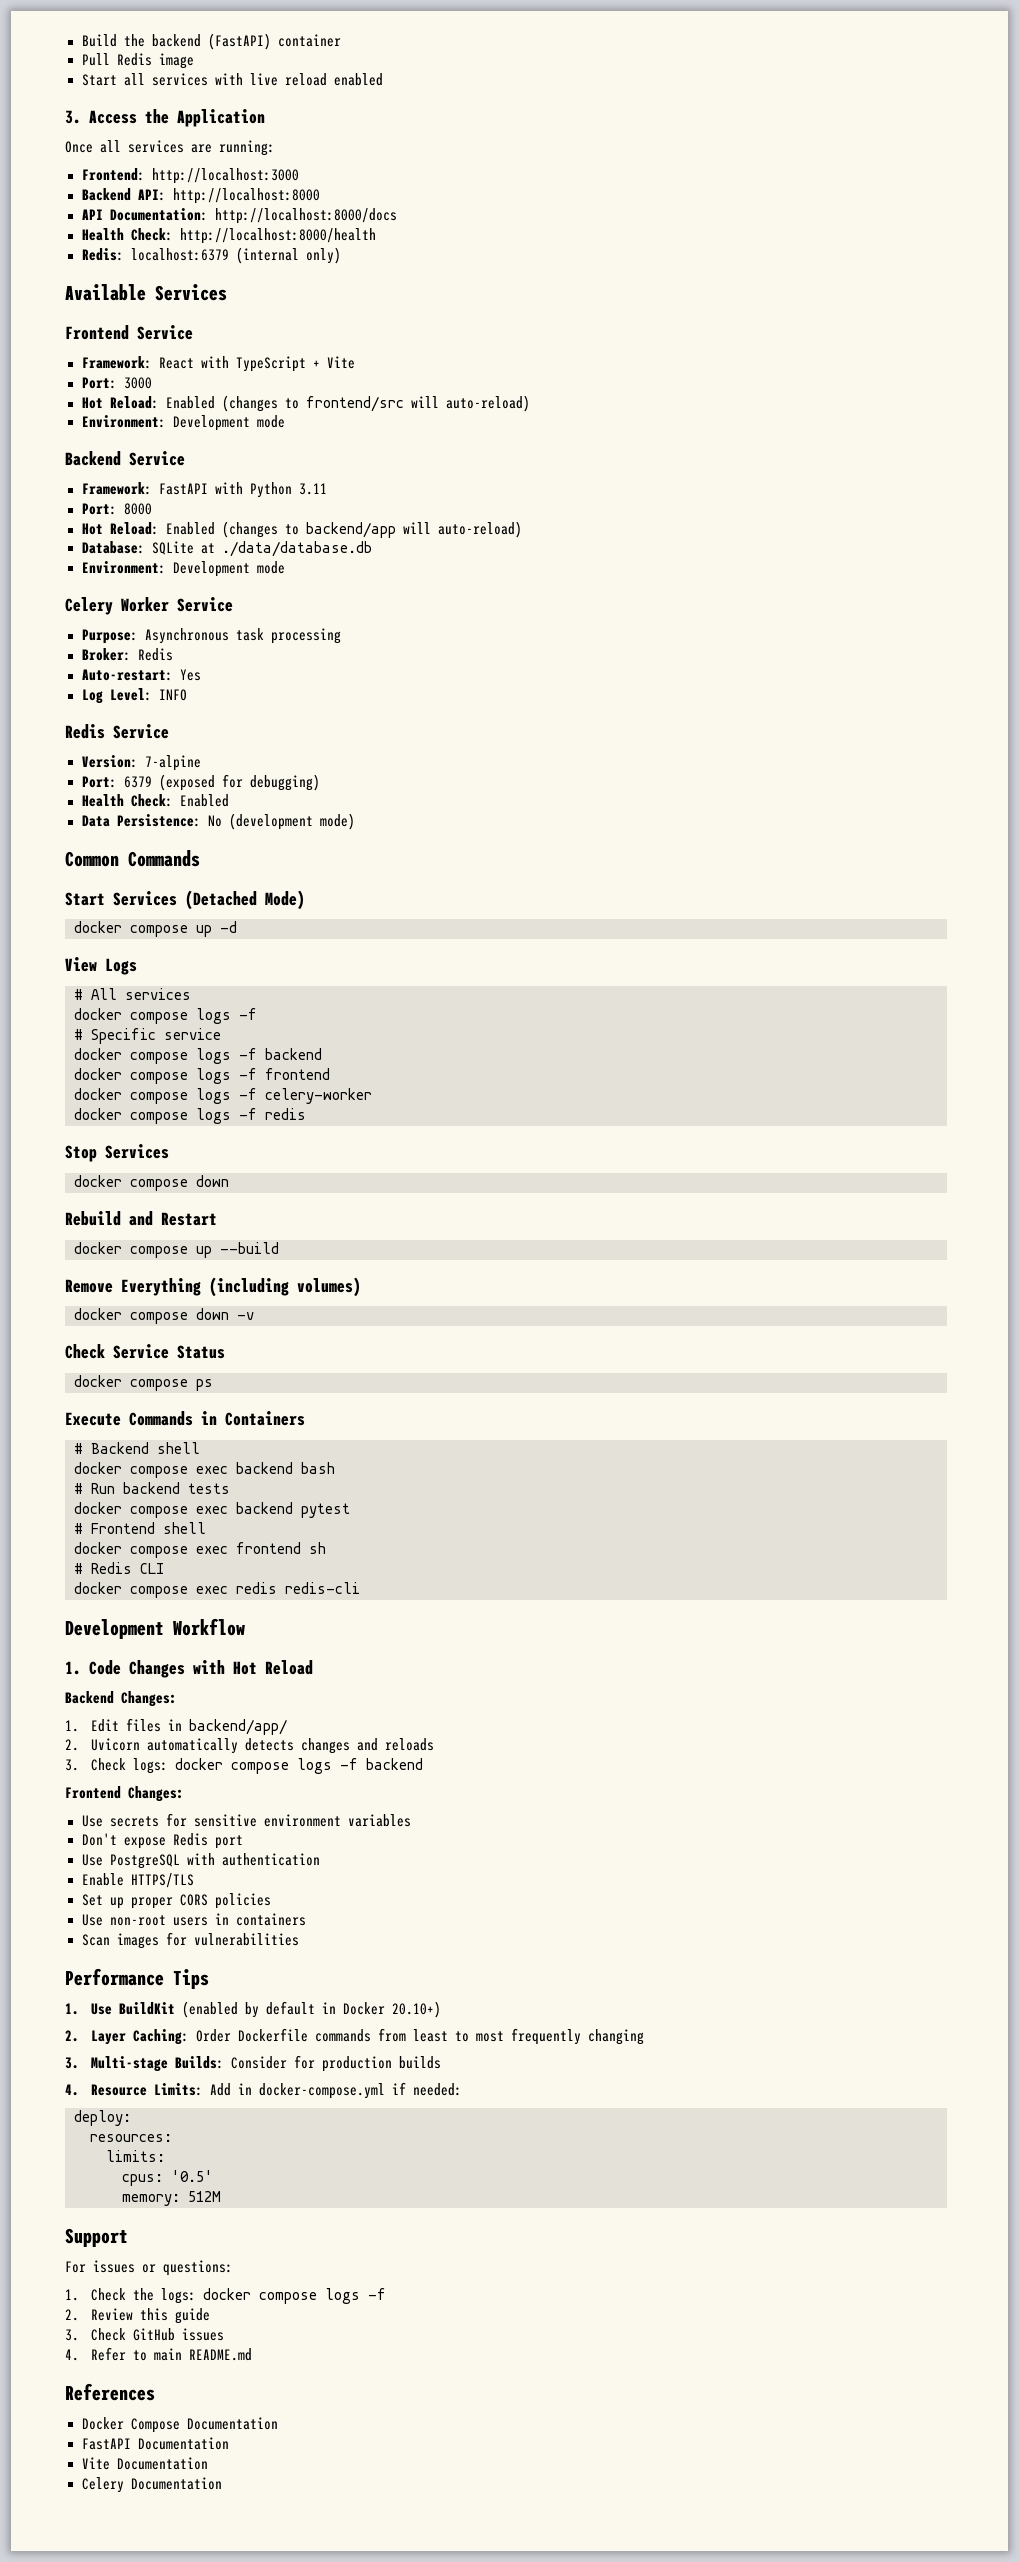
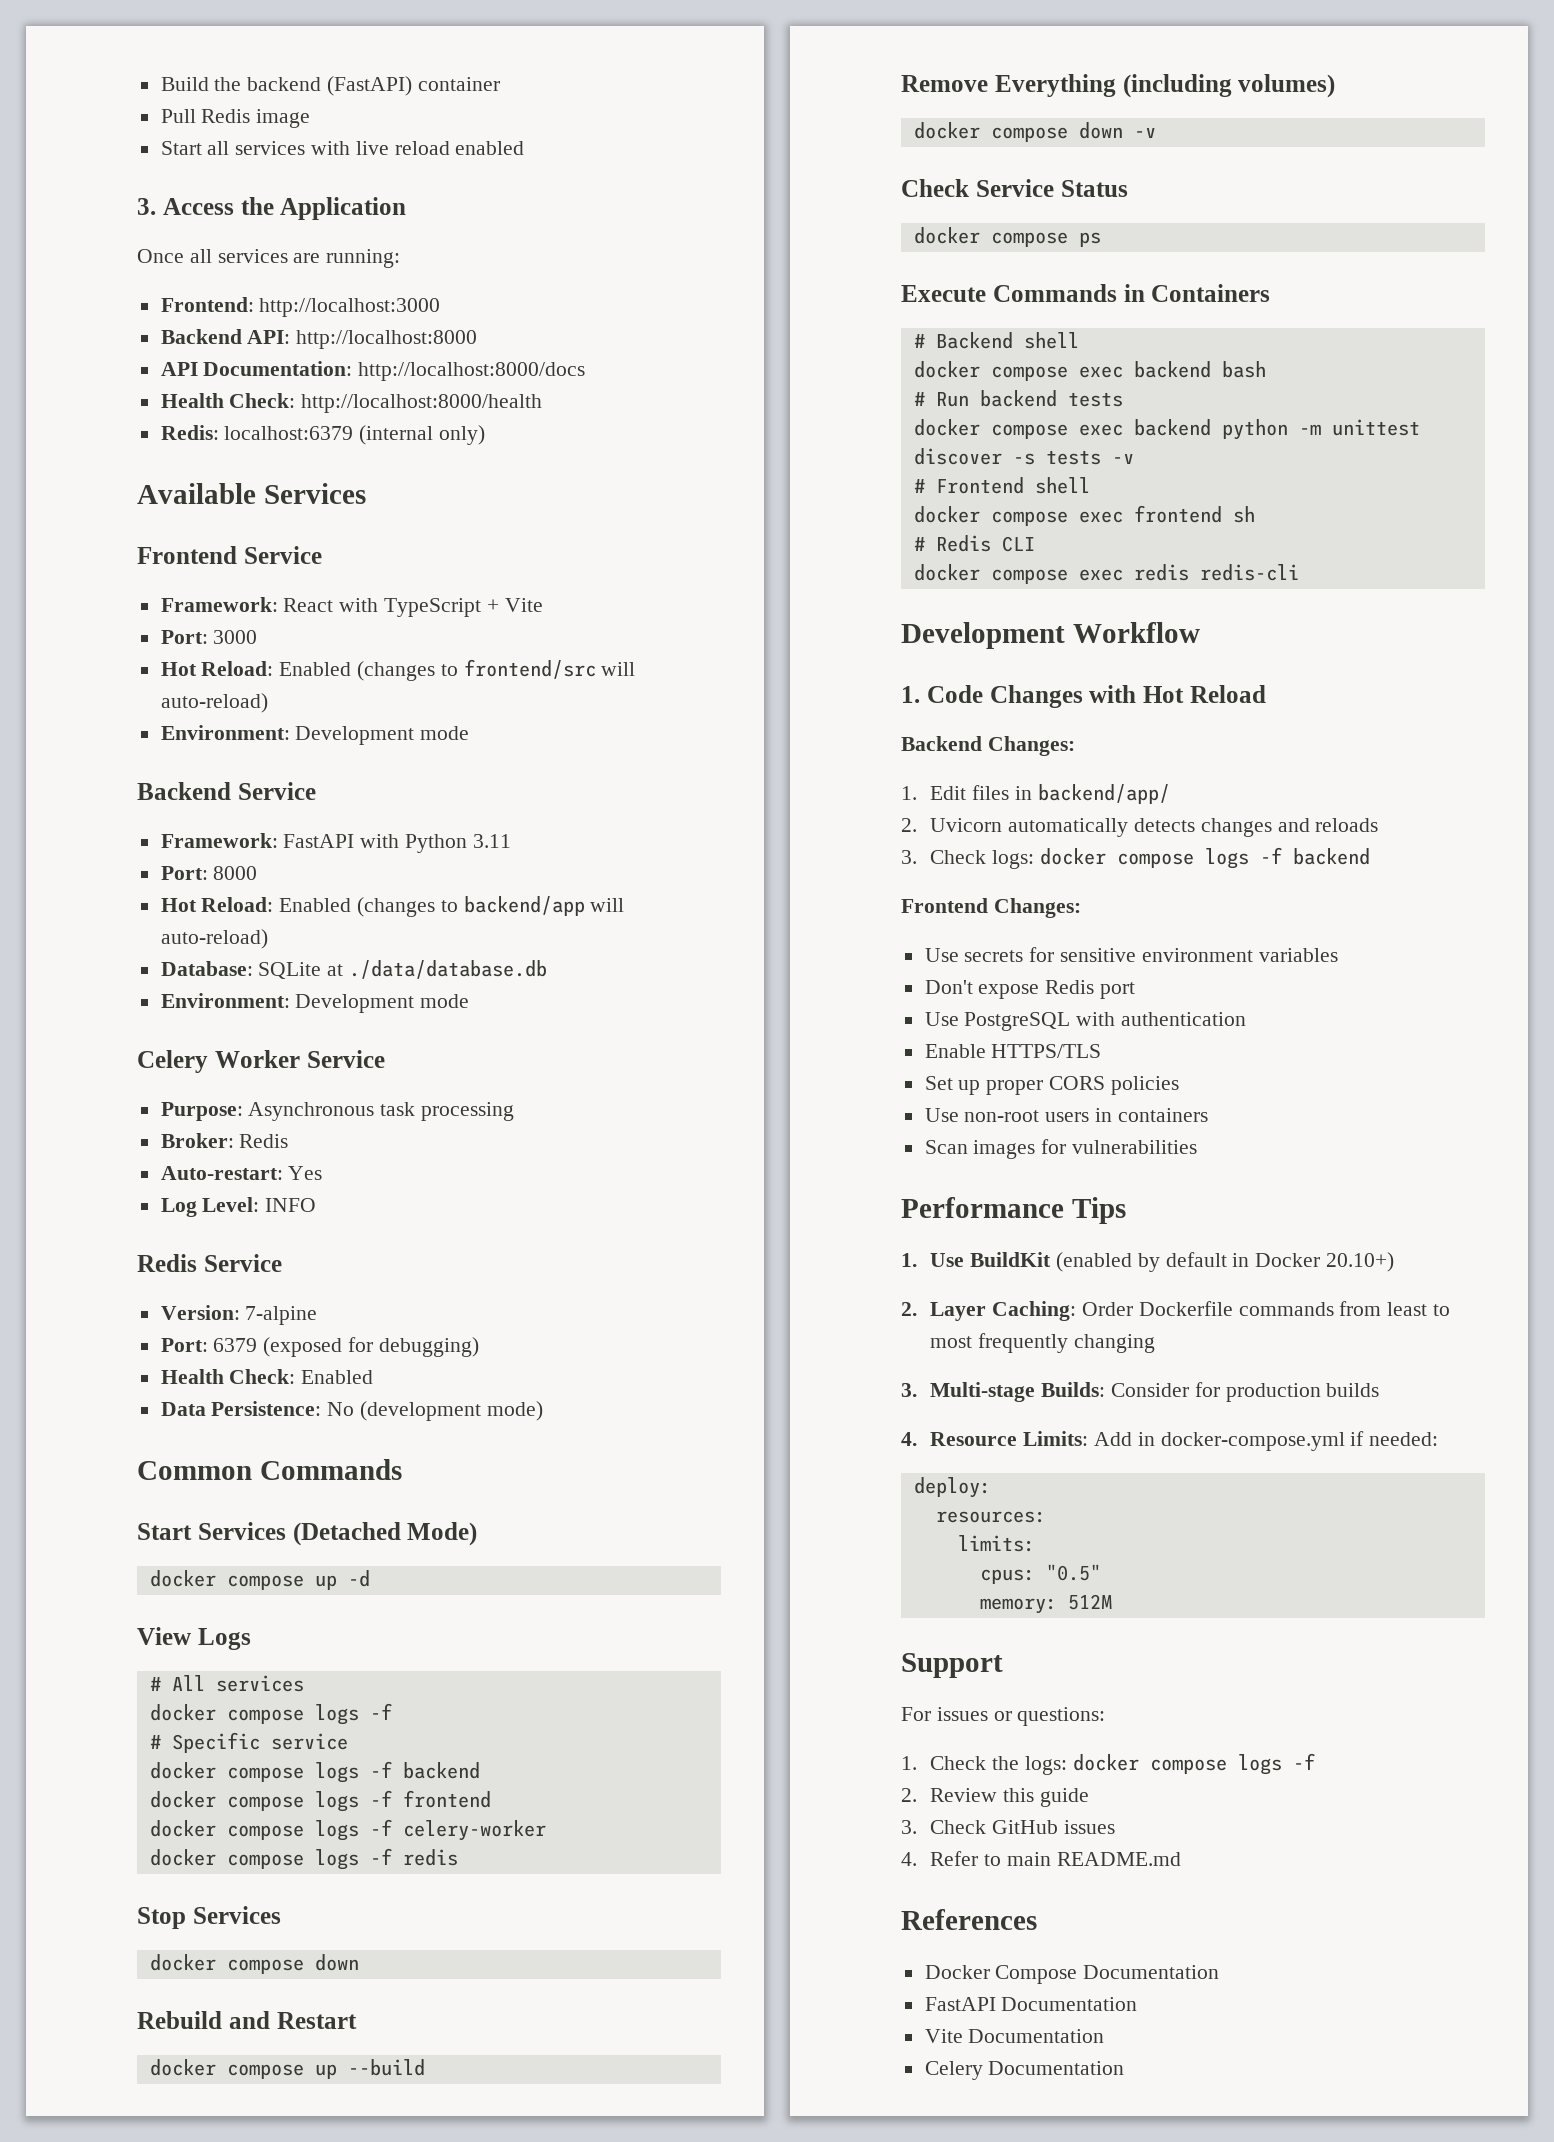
[301,1503,350,1518] pytest -> [1221,419,1420,440] [913,448,1134,465] python -m unittest discover -s tests -v
[171,2170,213,2182] '0.5' -> [1045,1564,1101,1581] "0.5"

